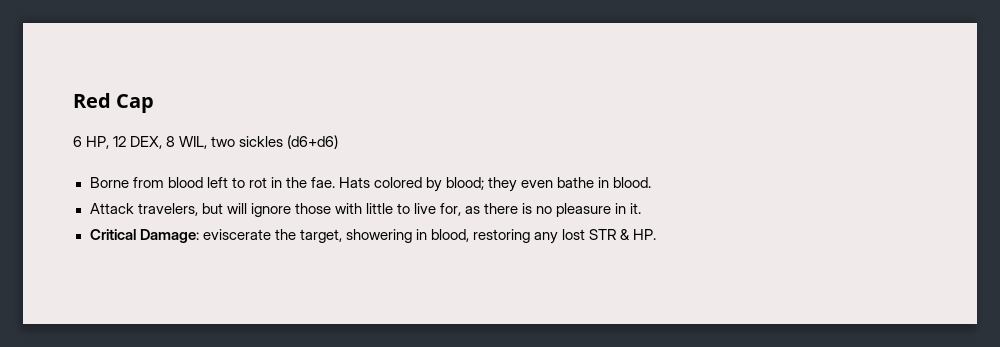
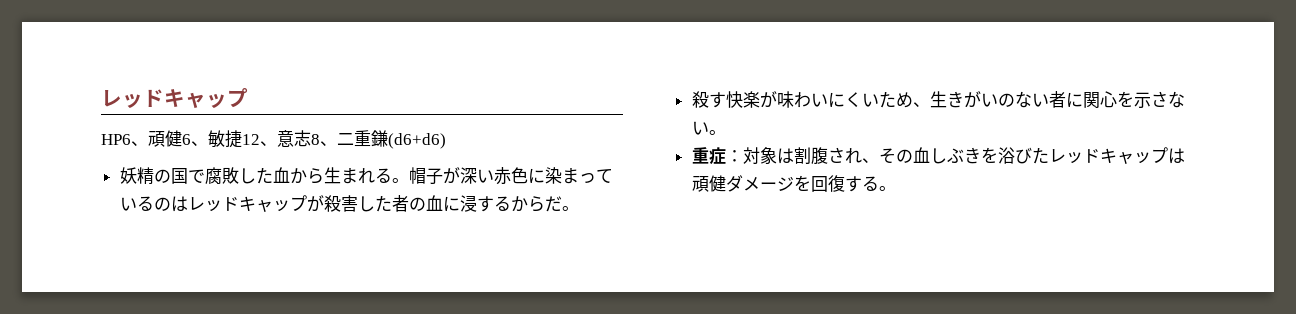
[73,93,155,113] [73,135,339,149] [89,177,652,192] [89,203,642,217] [89,229,657,244] Red Cap // 6 HP, 12 DEX, 8 WIL, two sickles (d6+d6) // Borne from blood left to rot in the fae. Hats colored by blood; they even bathe in blood. // Attack travelers, but will ignore those with little to live for, as there is no pleasure in it. // Critical Damage: eviscerate the target, showering in blood, restoring any lost STR & HP. -> [101,88,248,108] [101,130,446,149] [119,167,613,185] [119,195,579,212] [691,91,1185,108] [691,121,726,135] [691,147,1185,165] [691,175,896,192] レッドキャップ // HP6、頑健6、敏捷12、意志8、二重鎌(d6+d6) // 妖精の国で腐敗した血から生まれる。帽子が深い赤色に染まっているのはレッドキャップが殺害した者の血に浸するからだ。 // 殺す快楽が味わいにくいため、生きがいのない者に関心を示さない。 // 重症：対象は割腹され、その血しぶきを浴びたレッドキャップは頑健ダメージを回復する。

